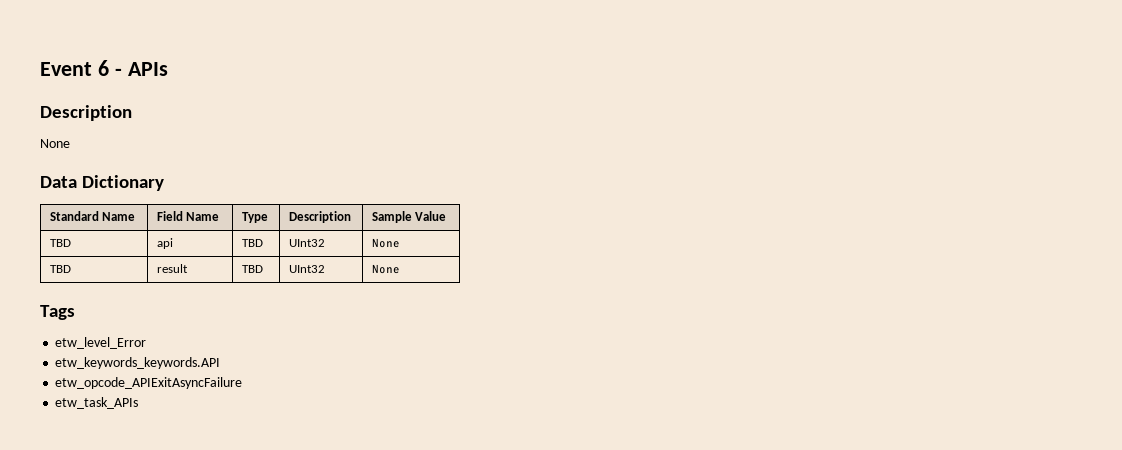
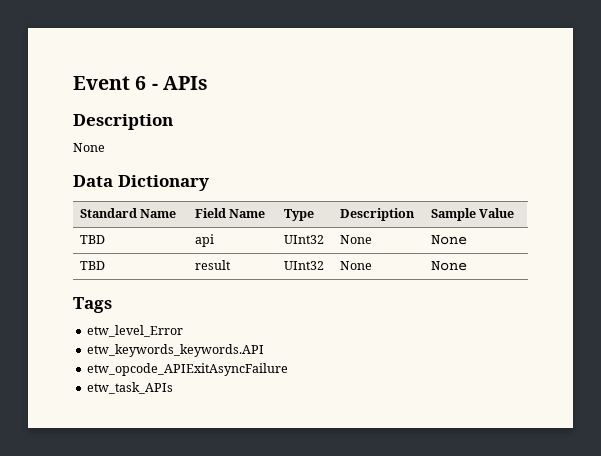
[242,239,264,247] [289,239,326,247] TBD | UInt32 -> [283,235,324,244] [339,235,372,244] UInt32 | None
[242,265,264,273] [289,265,326,273] TBD | UInt32 -> [283,261,324,270] [339,261,372,270] UInt32 | None

